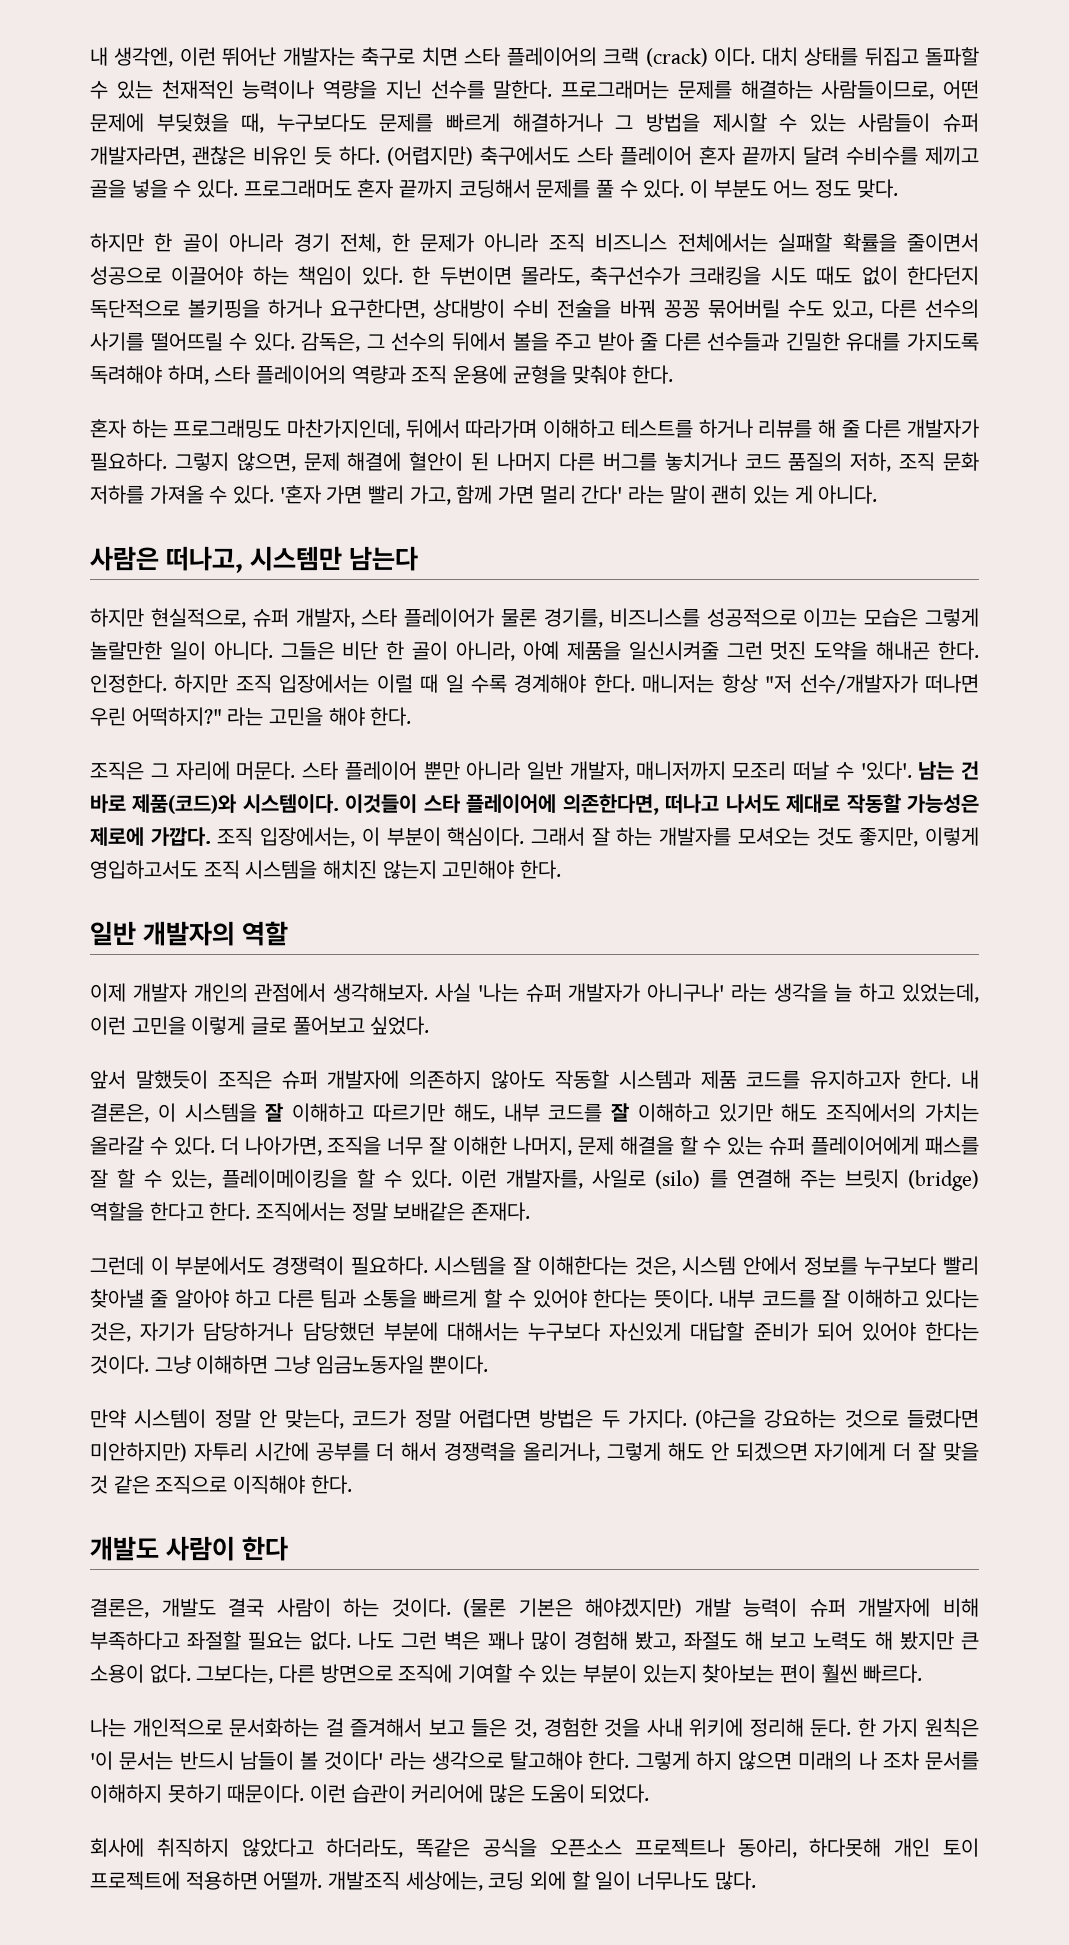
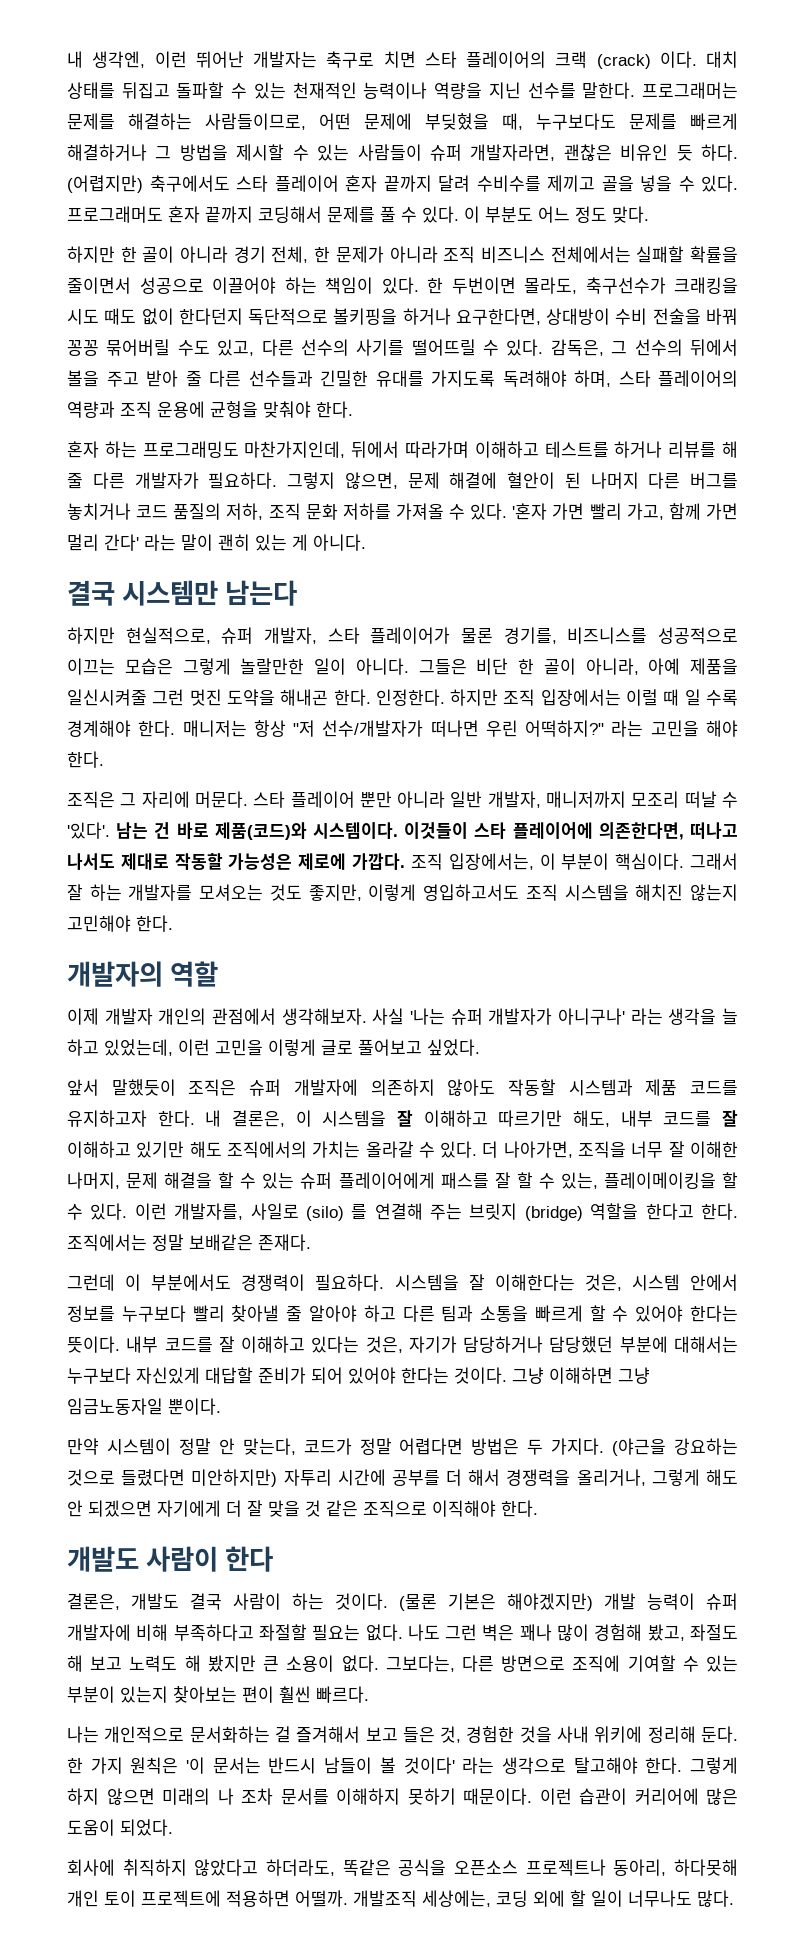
[90,546,244,573] 사람은 떠나고, -> [67,580,115,606] 결국
[90,921,136,946] 일반 -> (173, 923) none

